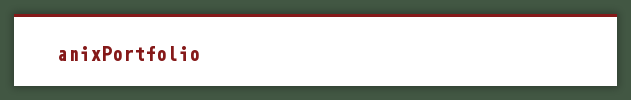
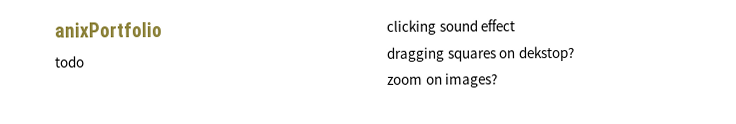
(200, 53) none -> [54,55,85,68] [386,19,516,35] [386,45,574,62] [387,73,499,88] // todo // clicking sound effect // dragging squares on dekstop? // zoom on images?

